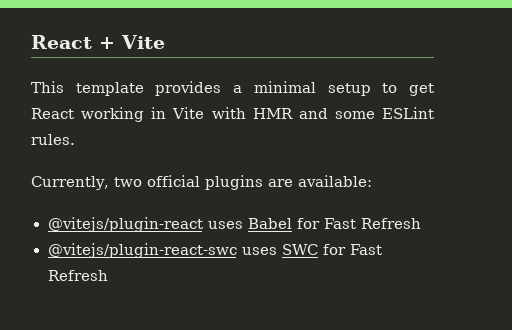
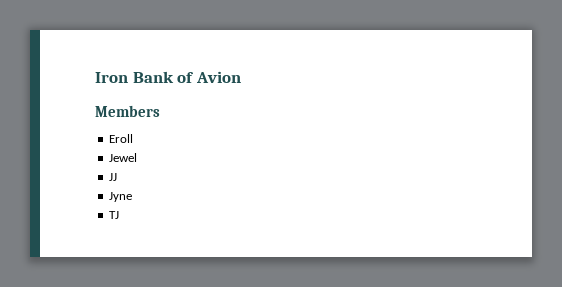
[31,35,165,49] [31,81,435,96] [31,107,434,122] [31,134,75,145] [31,175,372,190] [47,217,422,232] [47,243,383,258] [47,270,108,281] React + Vite // This template provides a minimal setup to get React working in Vite with HMR and some ESLint rules. // Currently, two official plugins are available: // @vitejs/plugin-react uses Babel for Fast Refresh // @vitejs/plugin-react-swc uses SWC for Fast Refresh -> [95,71,241,83] [95,105,160,117] [108,134,133,143] [108,153,137,162] [108,173,117,181] [108,192,132,202] [108,211,119,219] Iron Bank of Avion // Members // Eroll // Jewel // JJ // Jyne // TJ

